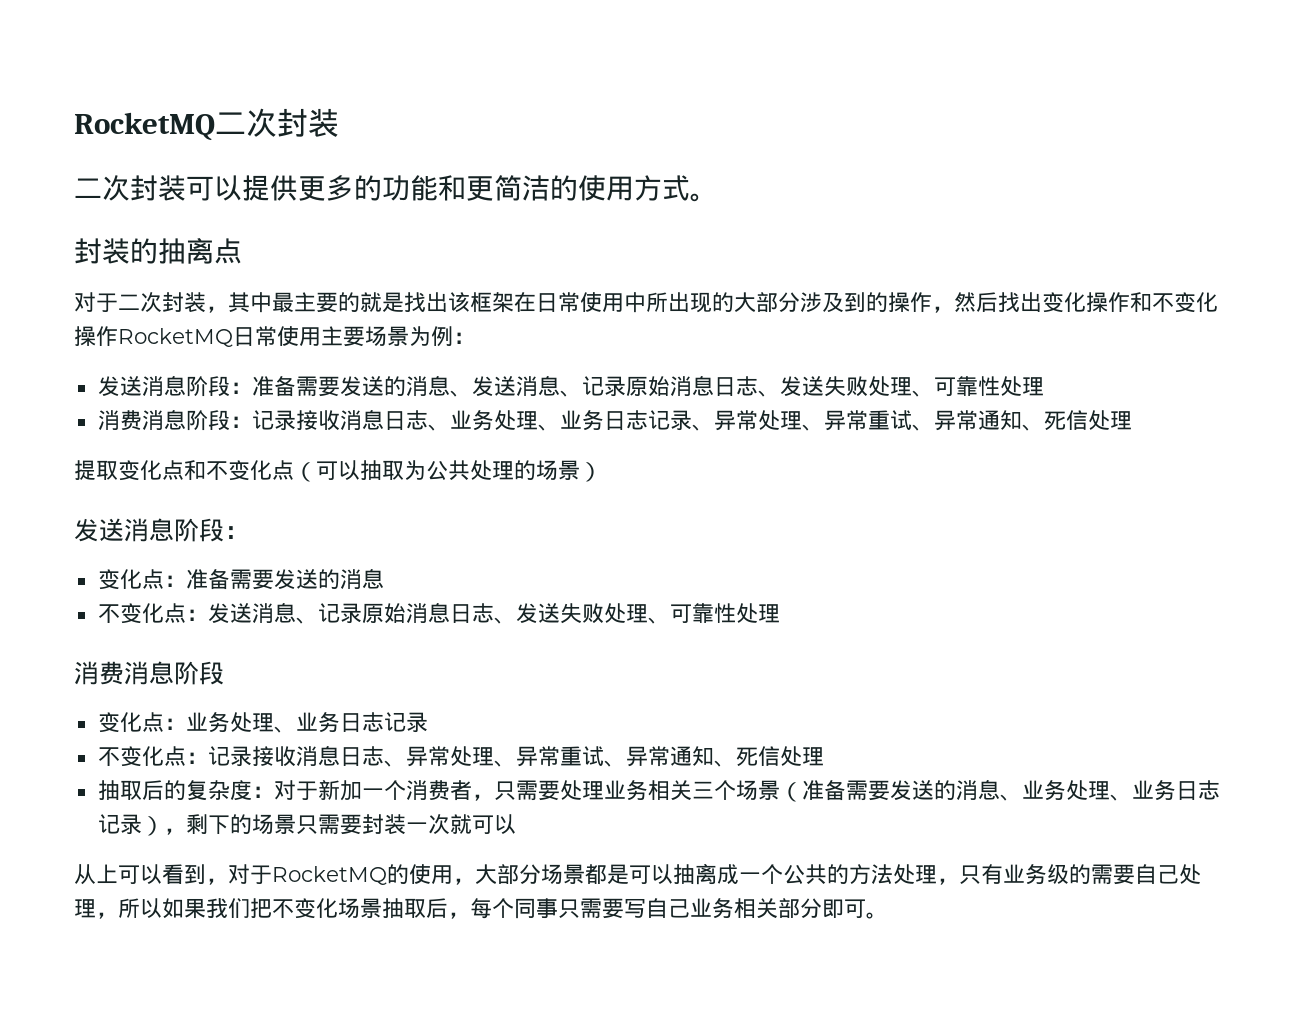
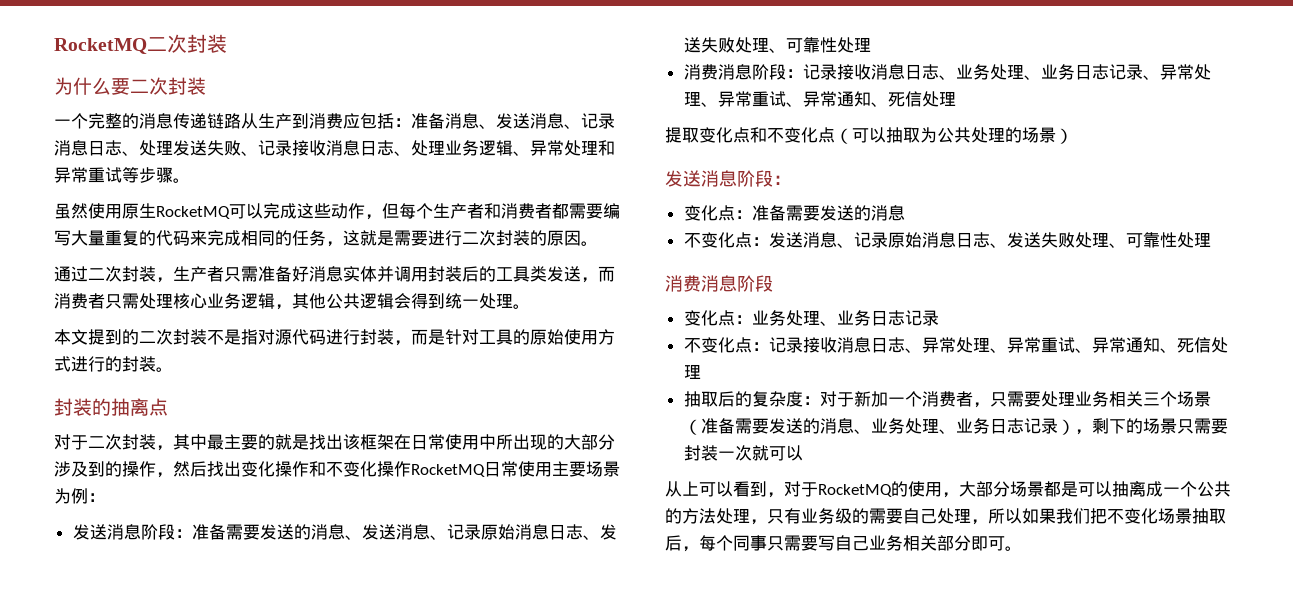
[74,175,690,201] 二次封装可以提供更多的功能和更简洁的使用方式 -> [54,77,206,95] [54,113,615,129] [54,140,615,156] [54,167,190,183] [54,203,620,220] [54,230,598,247] [54,266,615,283] [54,293,530,310] [54,329,615,346] [54,356,156,372] 为什么要二次封装 // 一个完整的消息传递链路从生产到消费应包括：准备消息、发送消息、记录消息日志、处理发送失败、记录接收消息日志、处理业务逻辑、异常处理和异常重试等步骤。 // 虽然使用原生RocketMQ可以完成这些动作，但每个生产者和消费者都需要编写大量重复的代码来完成相同的任务，这就是需要进行二次封装的原因。 // 通过二次封装，生产者只需准备好消息实体并调用封装后的工具类发送，而消费者只需处理核心业务逻辑，其他公共逻辑会得到统一处理。 // 本文提到的二次封装不是指对源代码进行封装，而是针对工具的原始使用方式进行的封装

